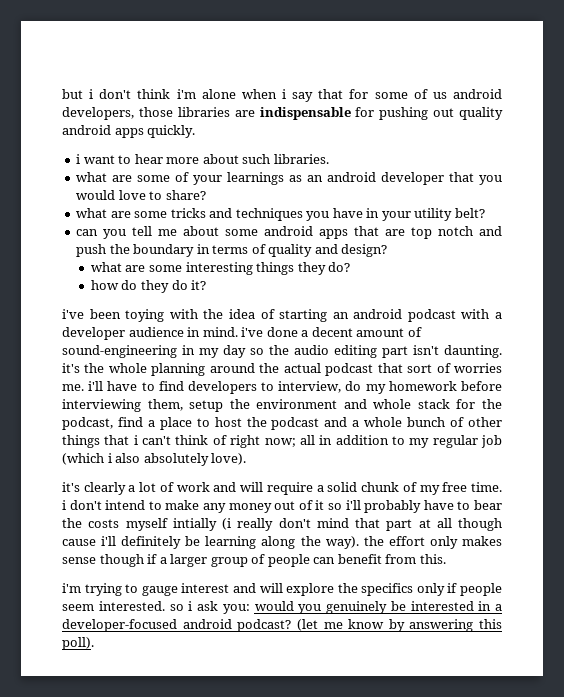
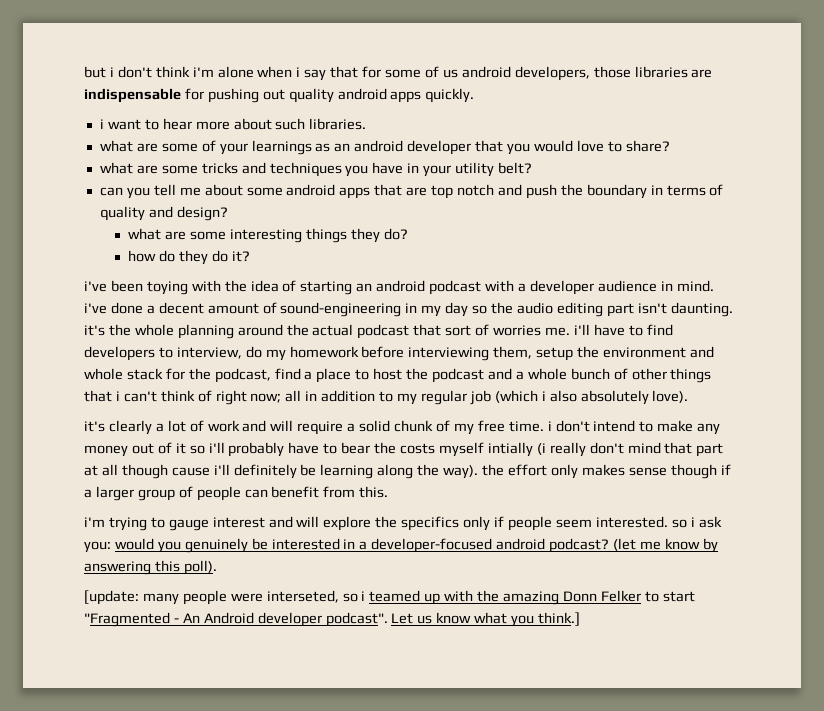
(94, 643) none -> [84,590,695,605] [84,612,581,627] // [update: many people were interseted, so i teamed up with the amazing Donn Felker to start "Fragmented - An Android developer podcast". Let us know what you think.]

